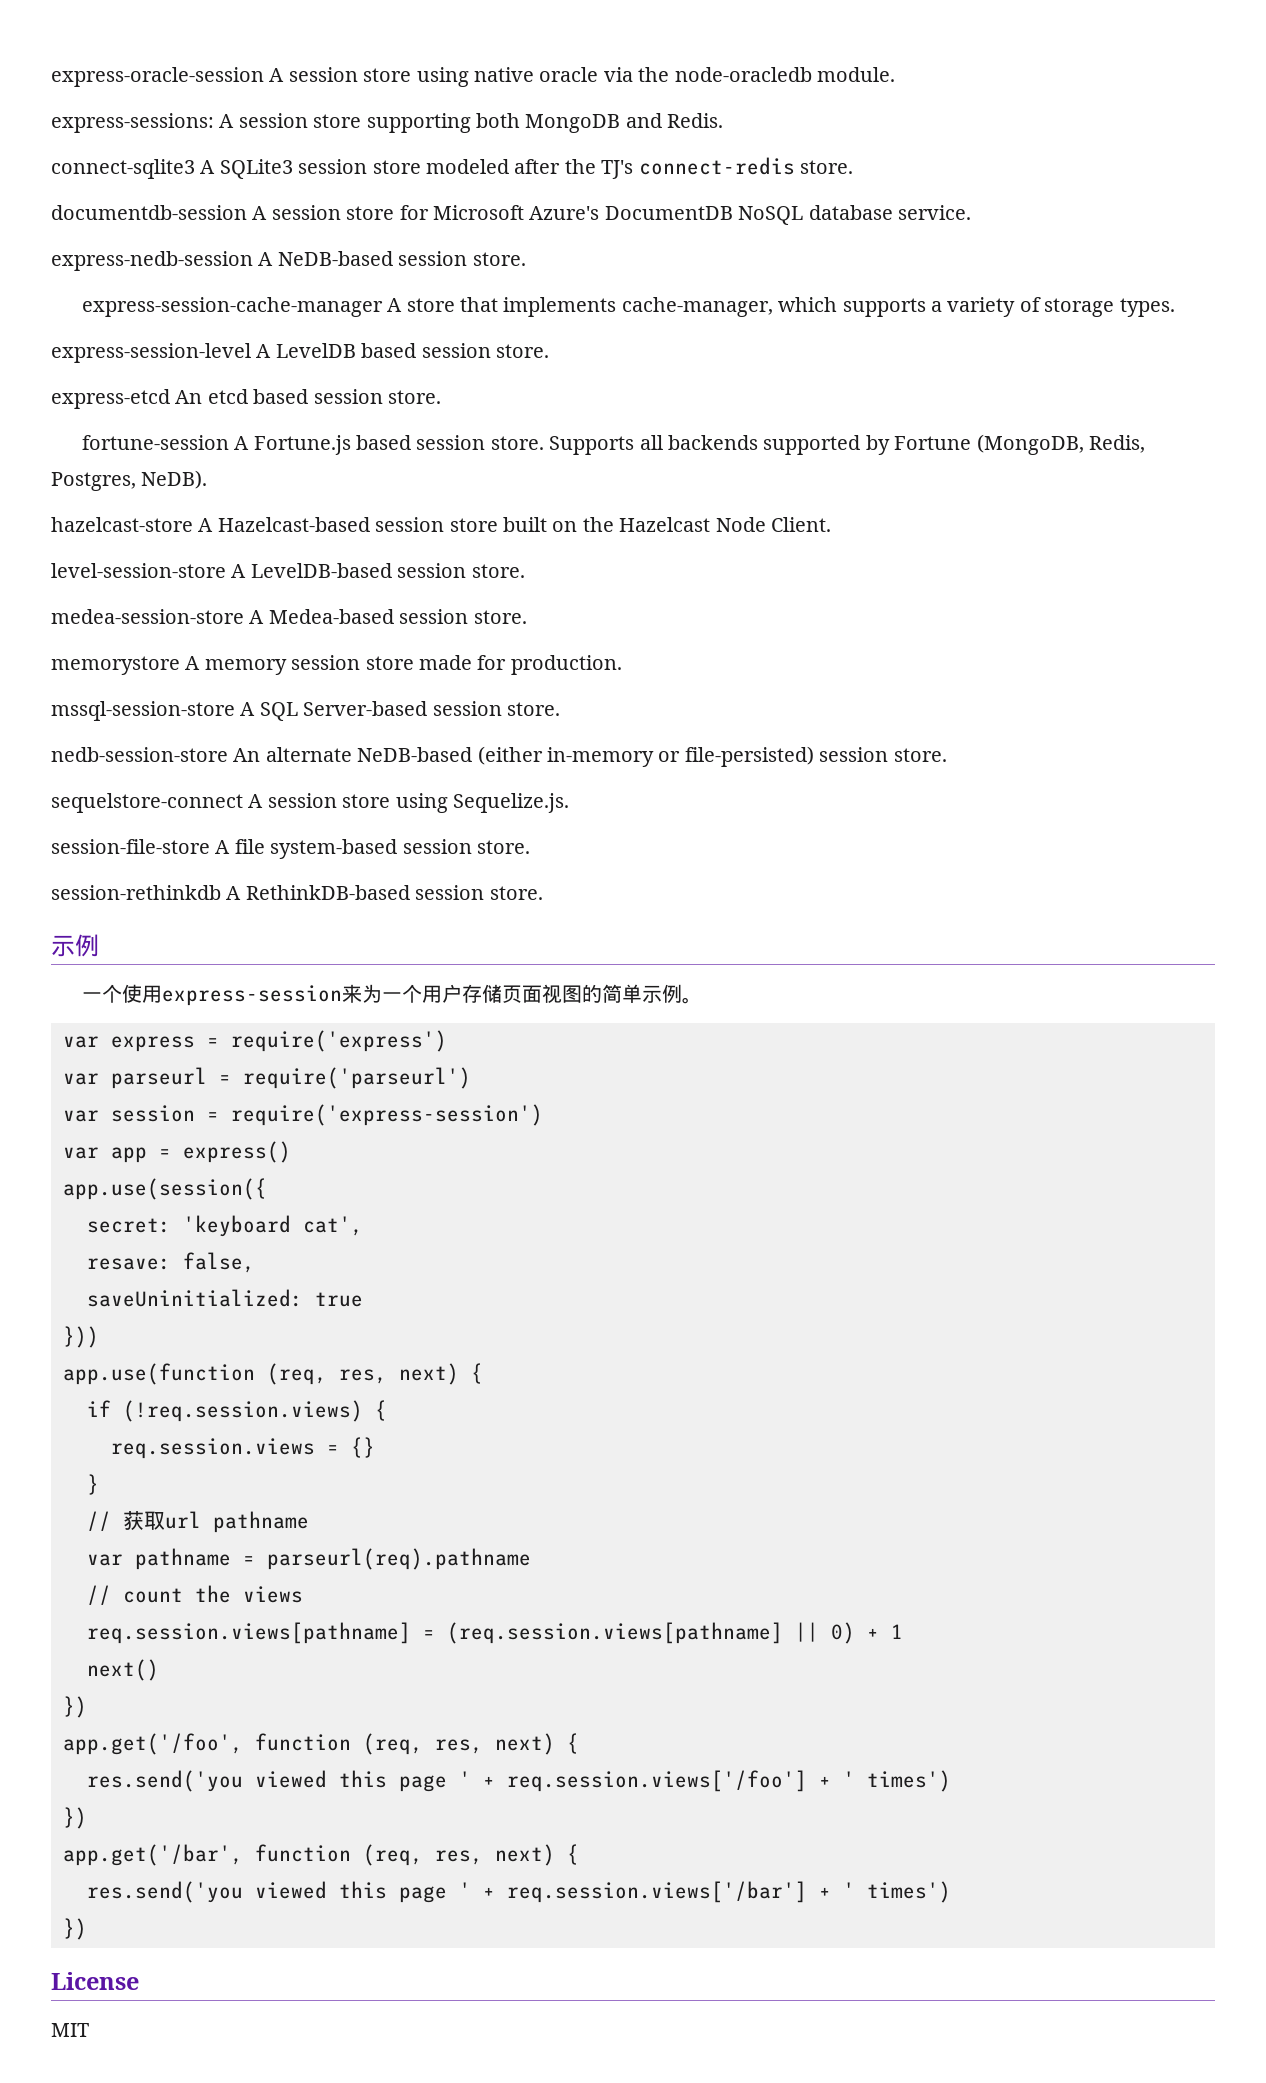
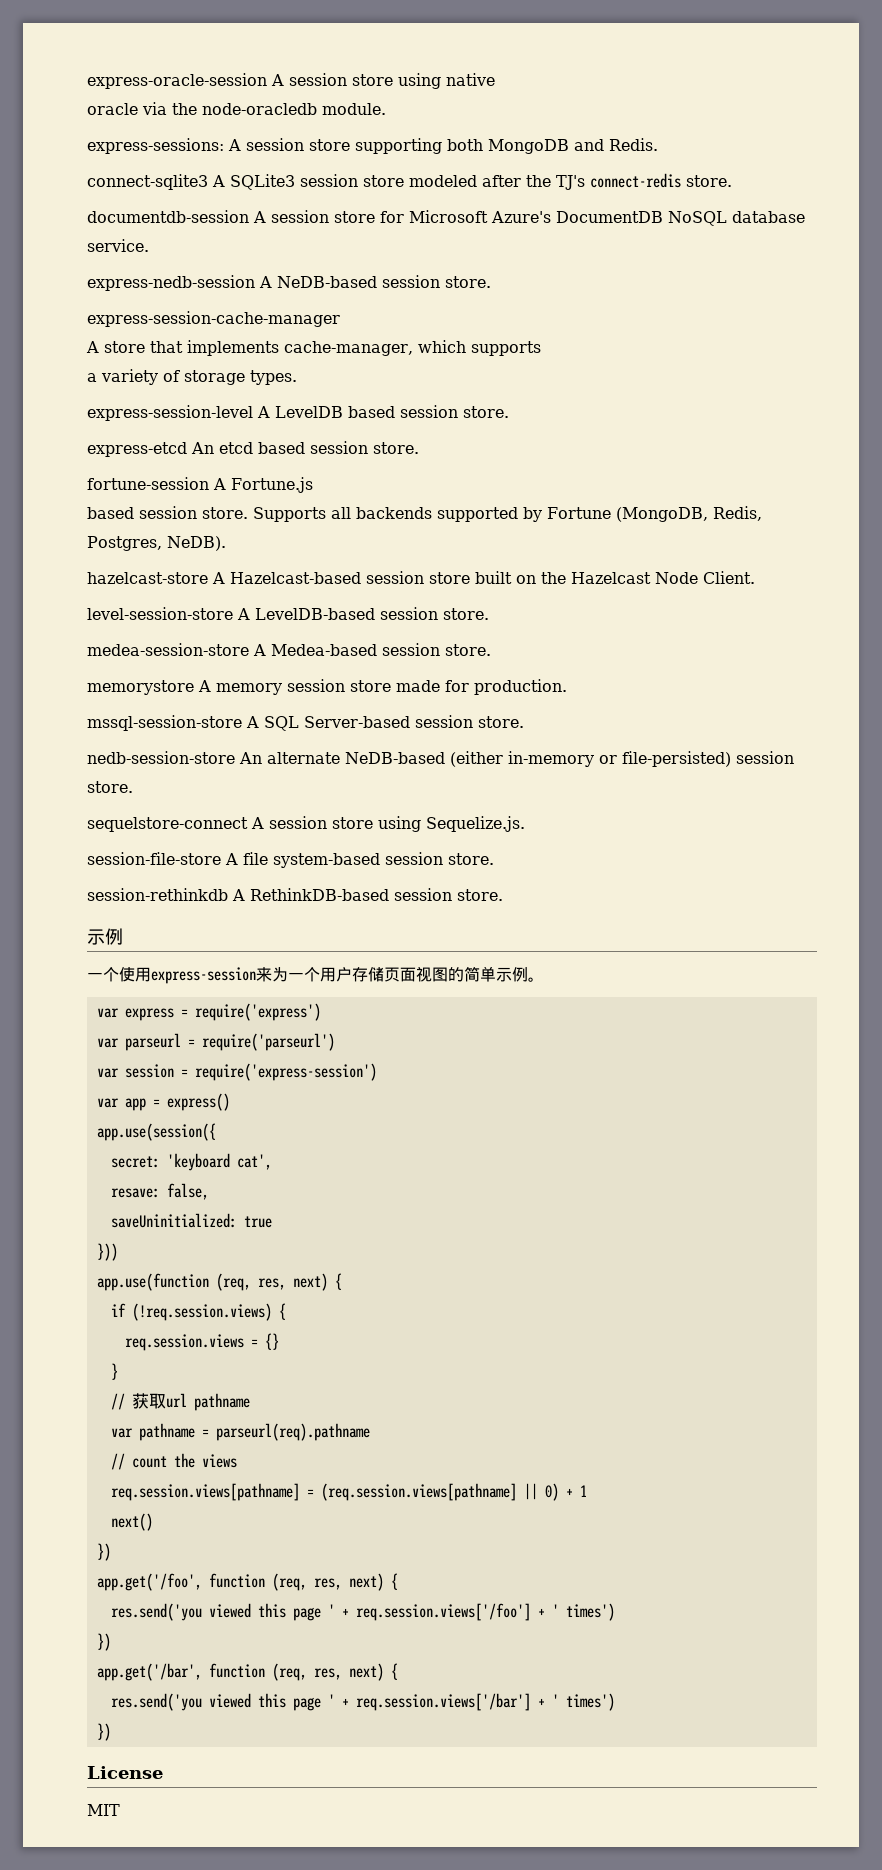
(534, 74) none -> (495, 79) //
(383, 307) none -> (340, 319) //
(926, 307) none -> (541, 348) //
(351, 445) none -> (313, 485) //

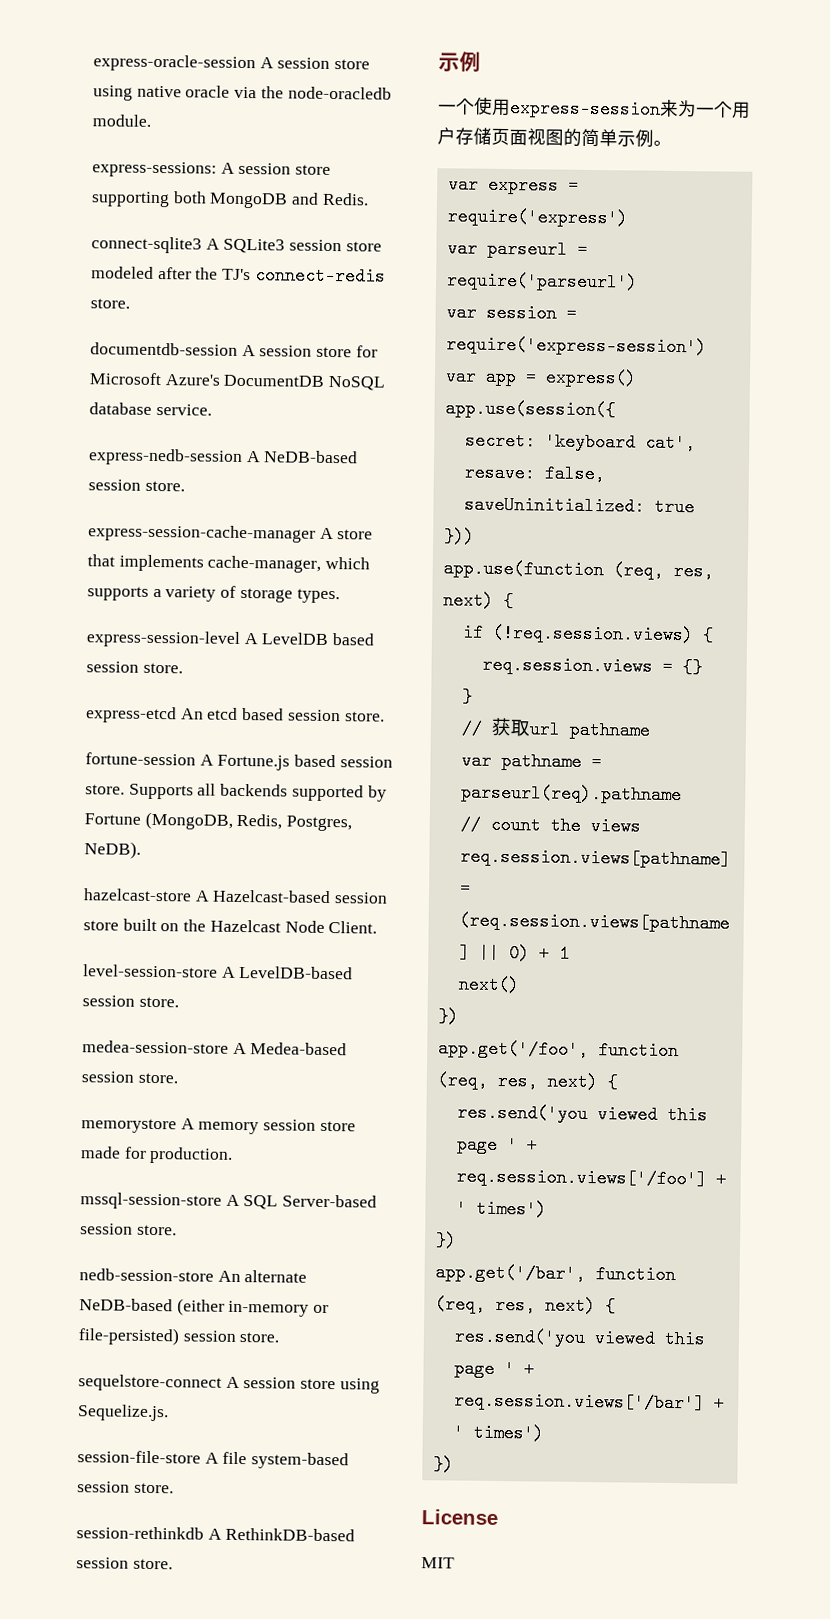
(495, 79) // -> (182, 91) none
(340, 319) // -> (316, 533) none
(541, 348) // -> (149, 593) none
(313, 485) // -> (291, 762) none

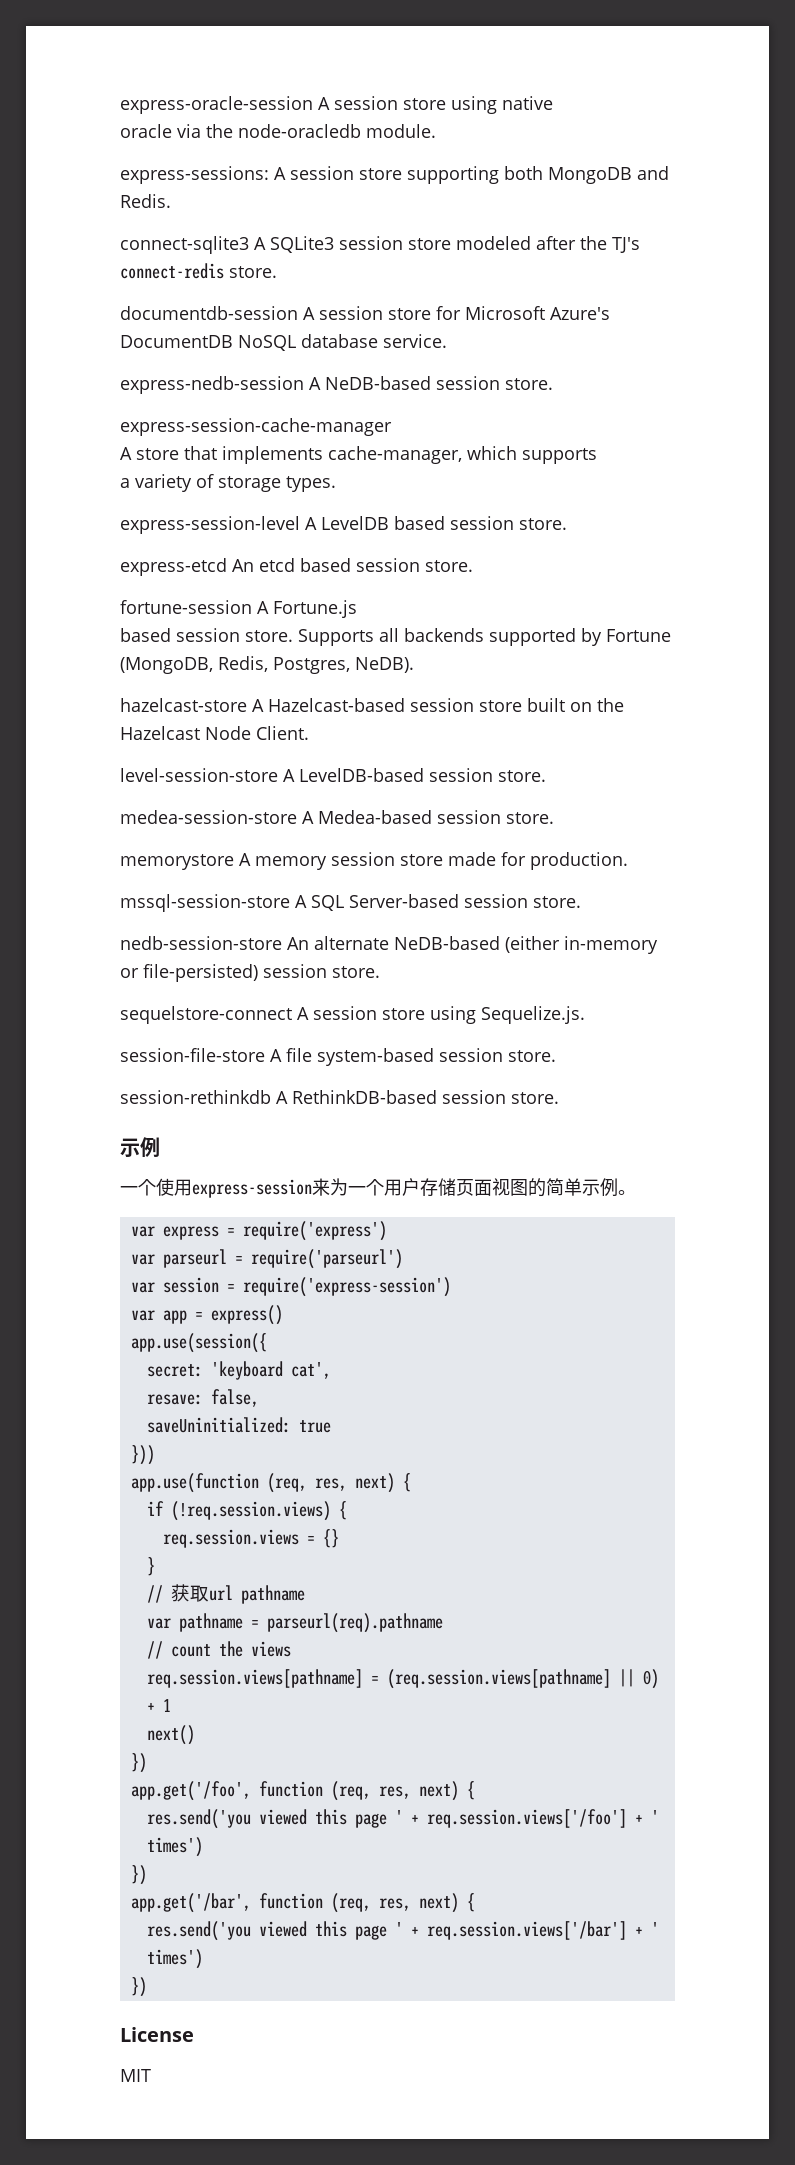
(182, 91) none -> (553, 103) //
(316, 533) none -> (392, 427) //
(149, 593) none -> (597, 456) //
(291, 762) none -> (357, 609) //

